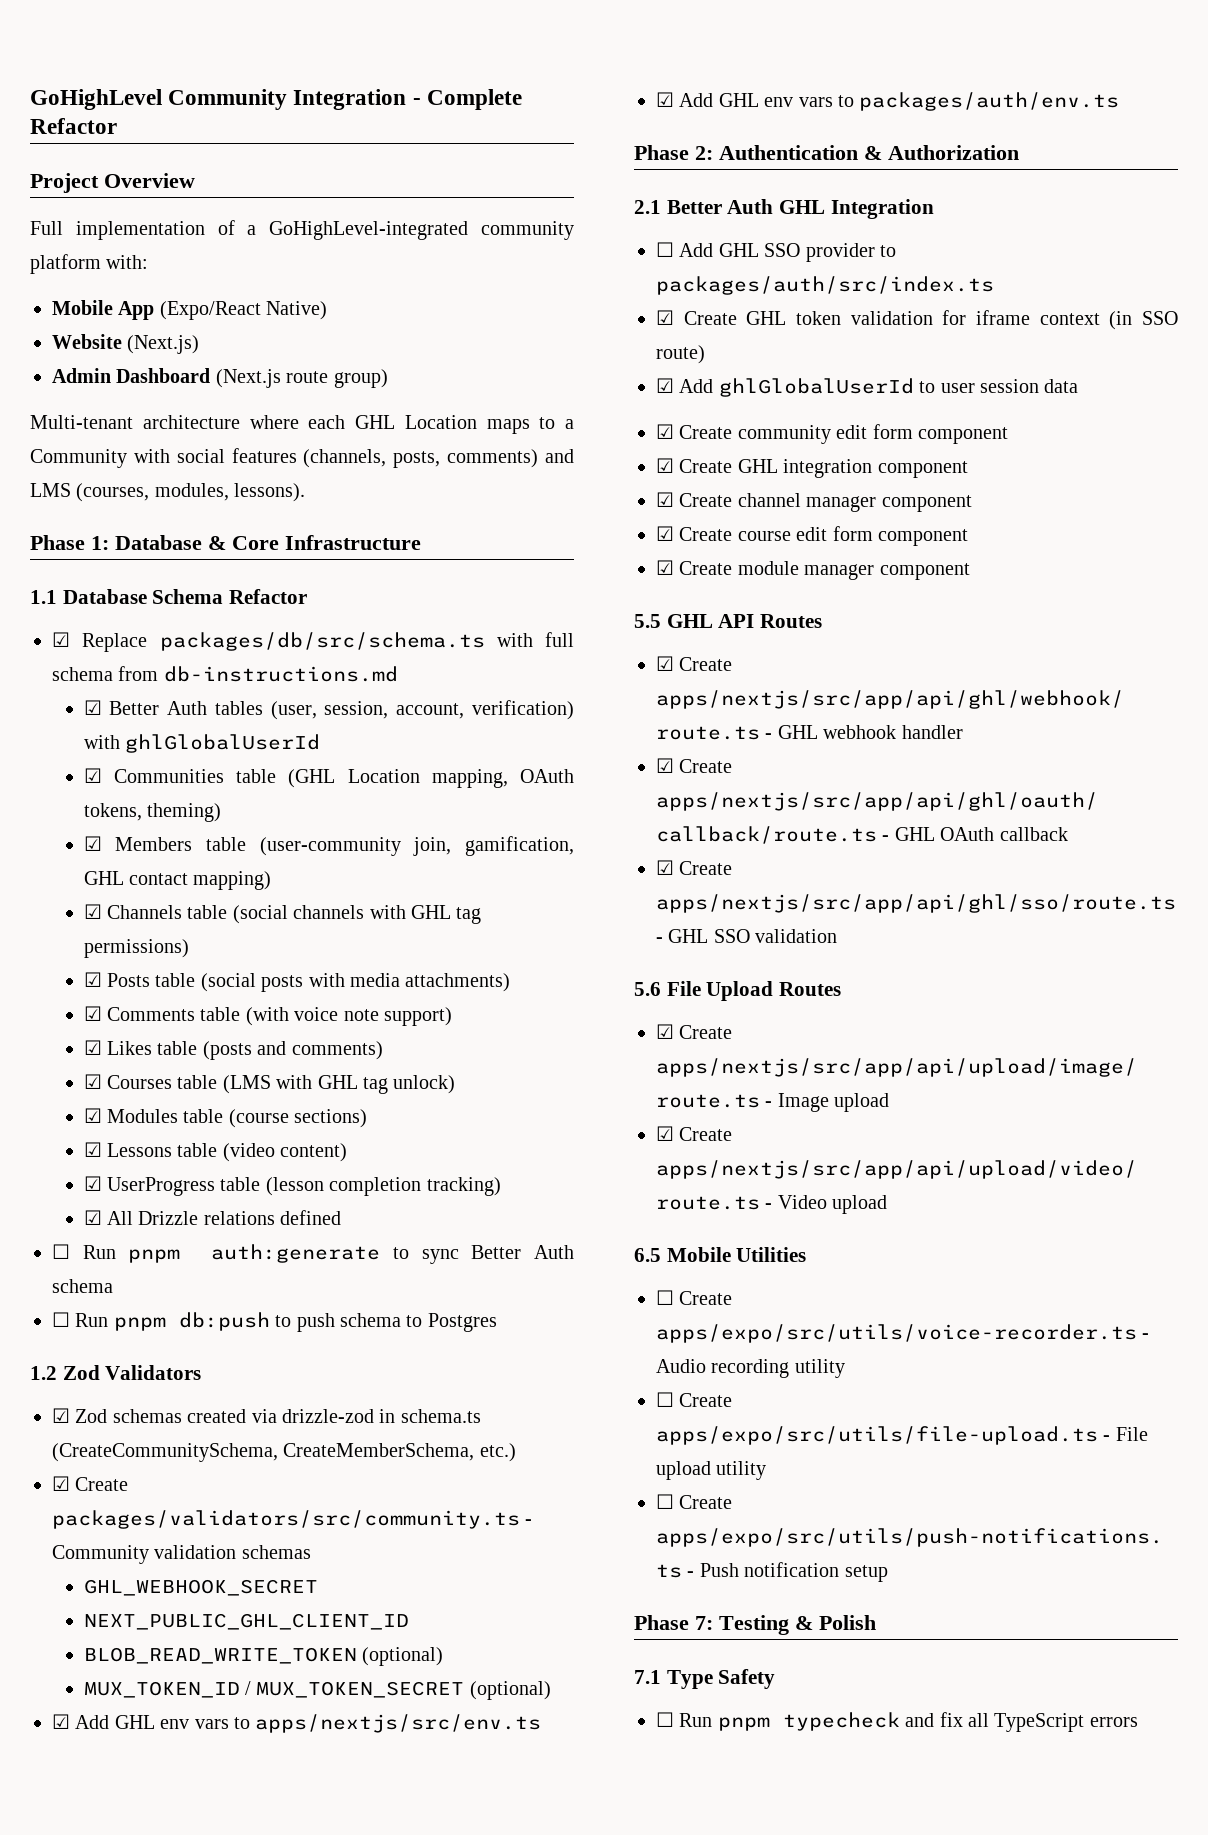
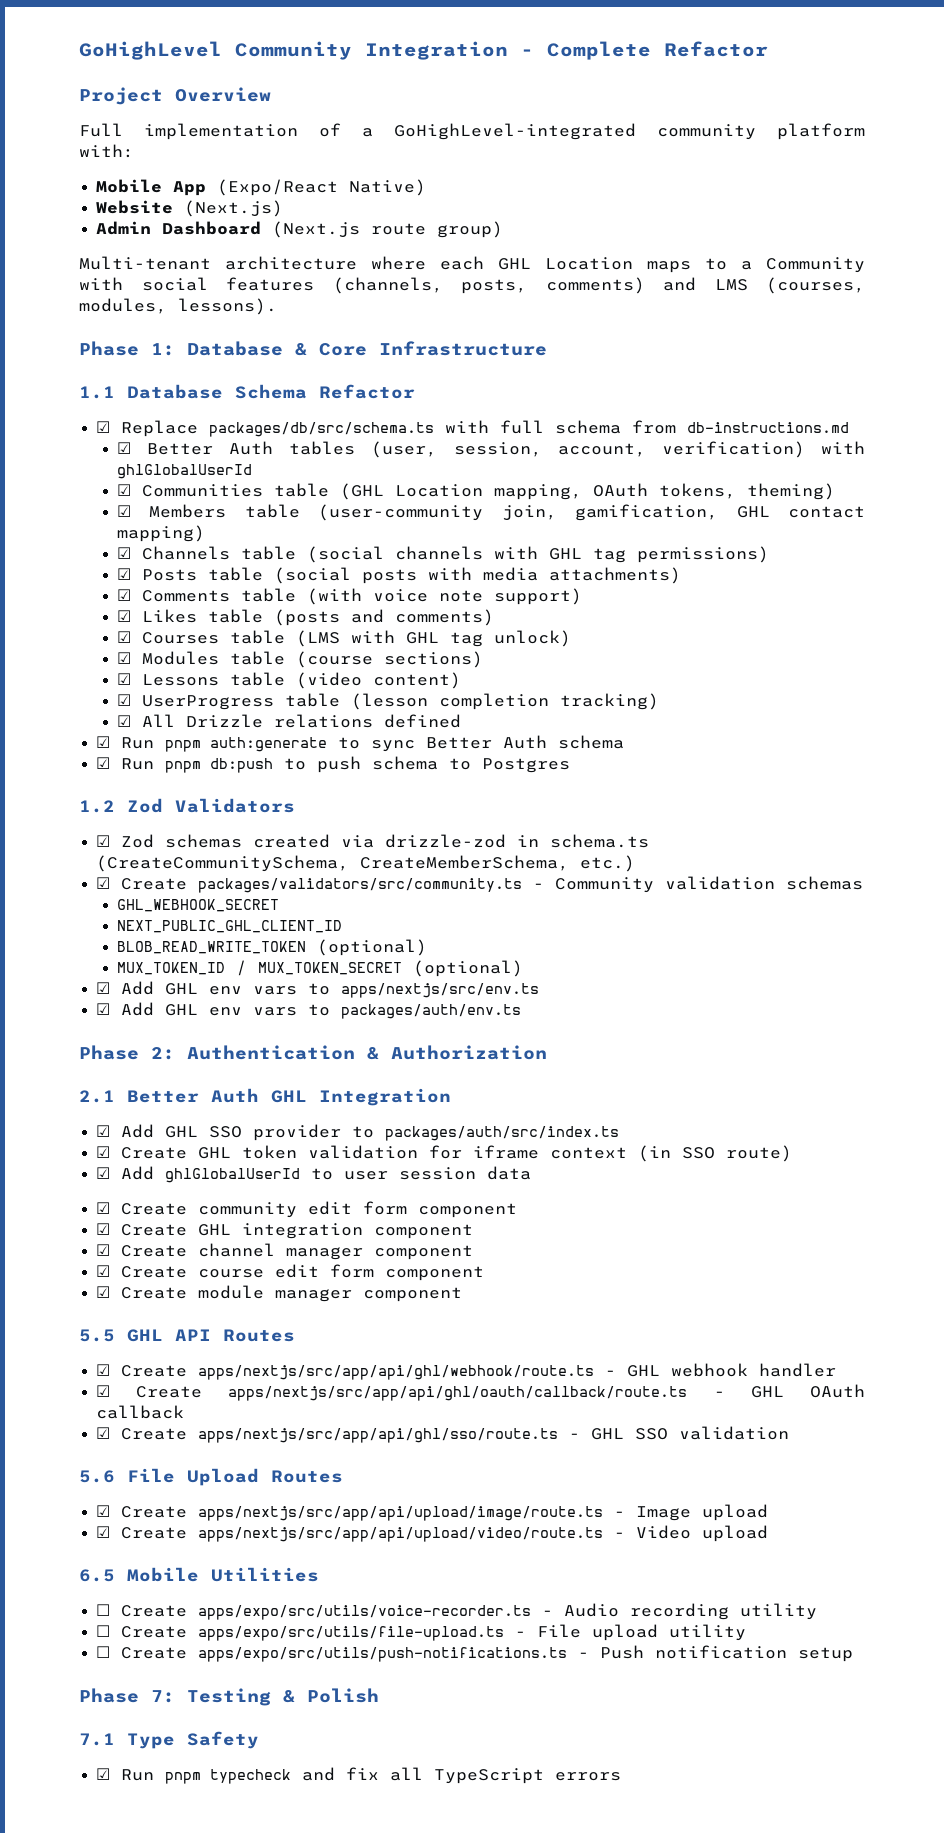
[52,1244,70,1259] ☐ -> [96,736,111,748] ☑
[52,1312,70,1327] ☐ -> [96,757,111,769] ☑
[656,242,674,257] ☐ -> [96,1125,111,1137] ☑
[656,1712,674,1727] ☐ -> [96,1768,111,1780] ☑

